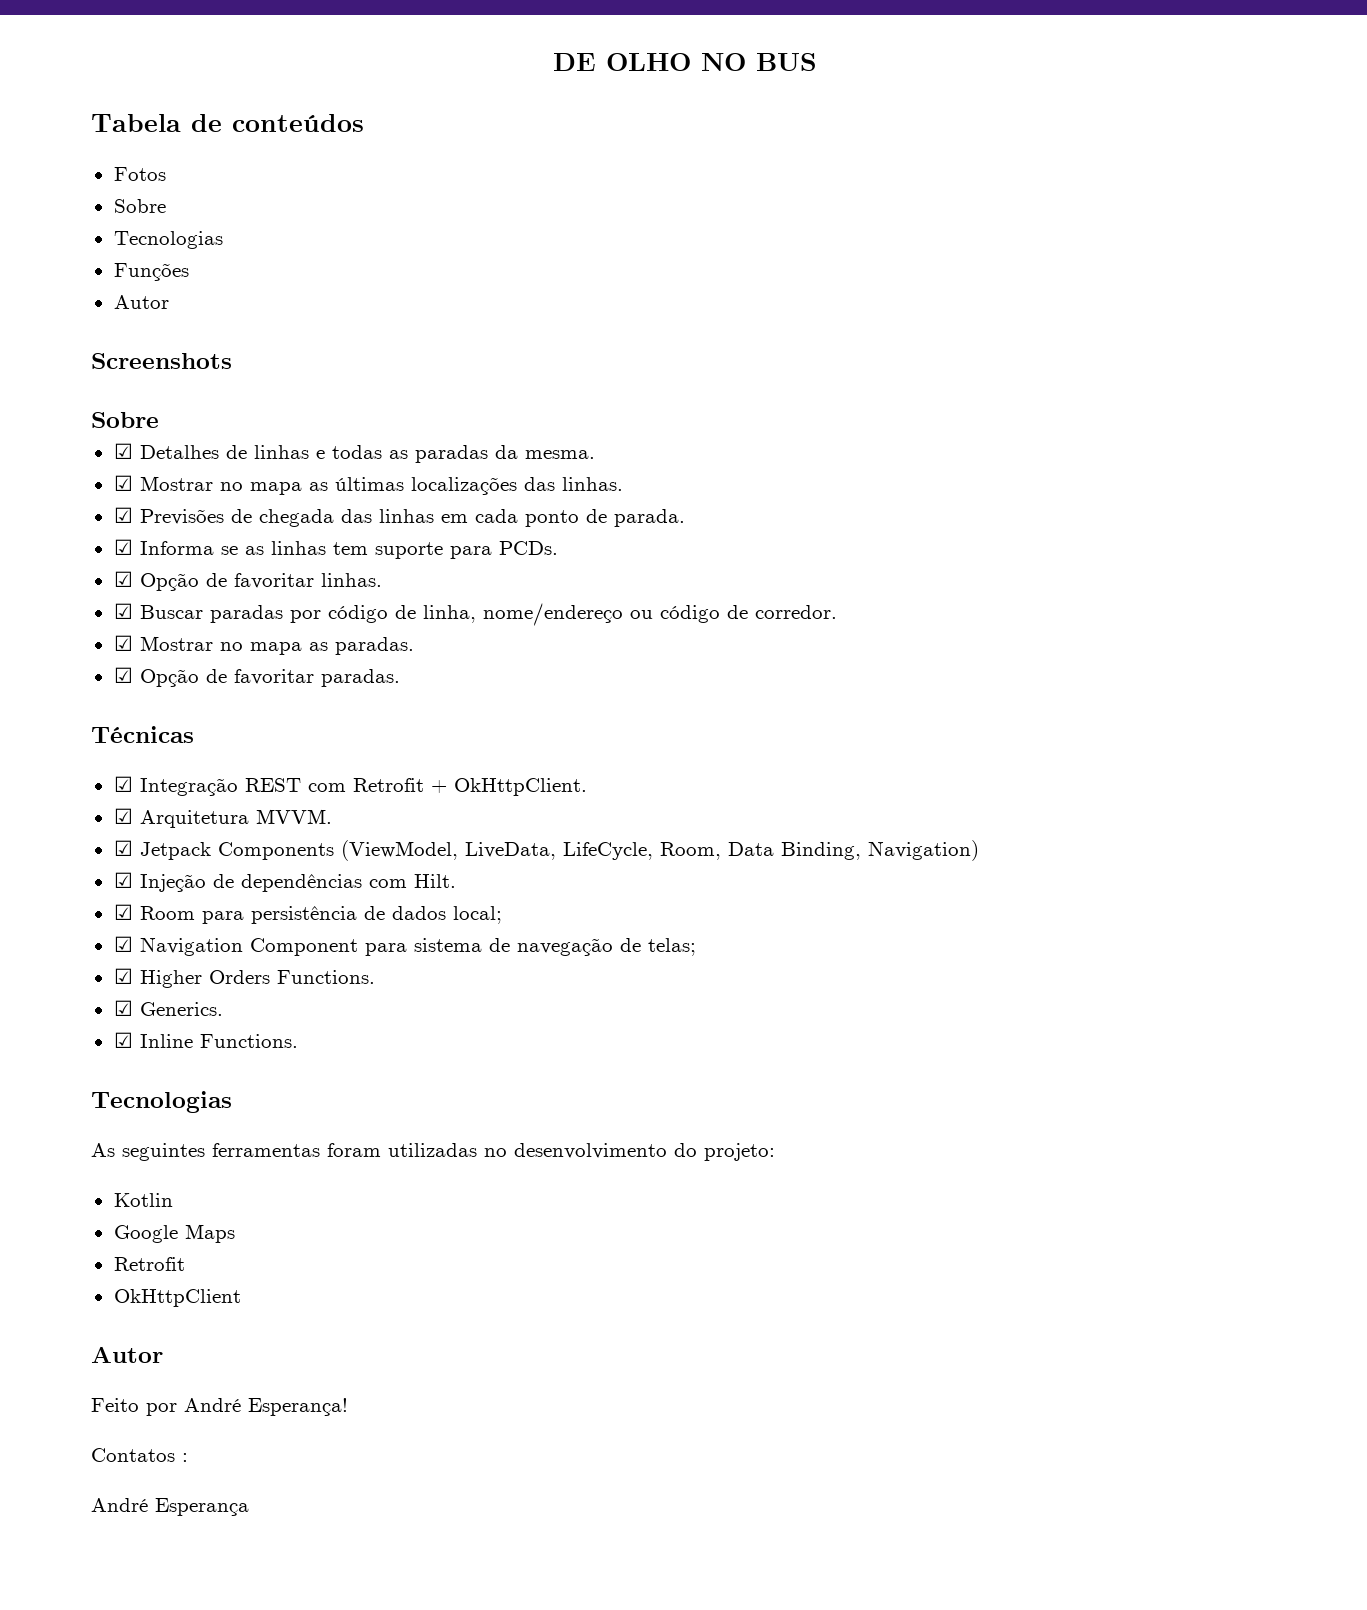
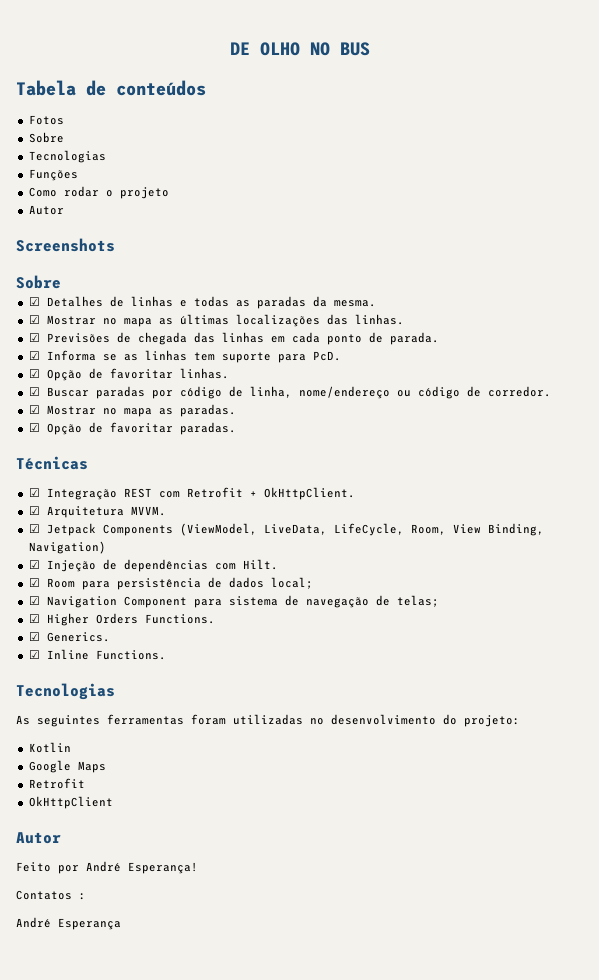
(189, 272) none -> [28,186,169,199] // Como rodar o projeto
[498,541,558,555] PCDs. -> [312,351,341,361] PcD.
[727,842,774,856] Data -> [452,524,481,534] View

